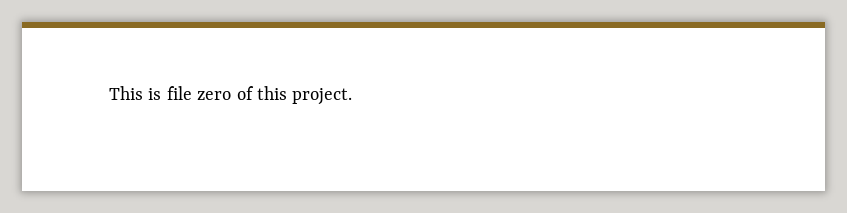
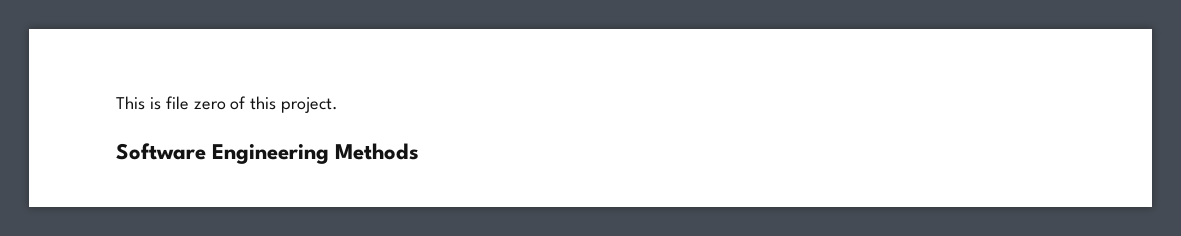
(353, 96) none -> [116,143,420,164] // Software Engineering Methods

